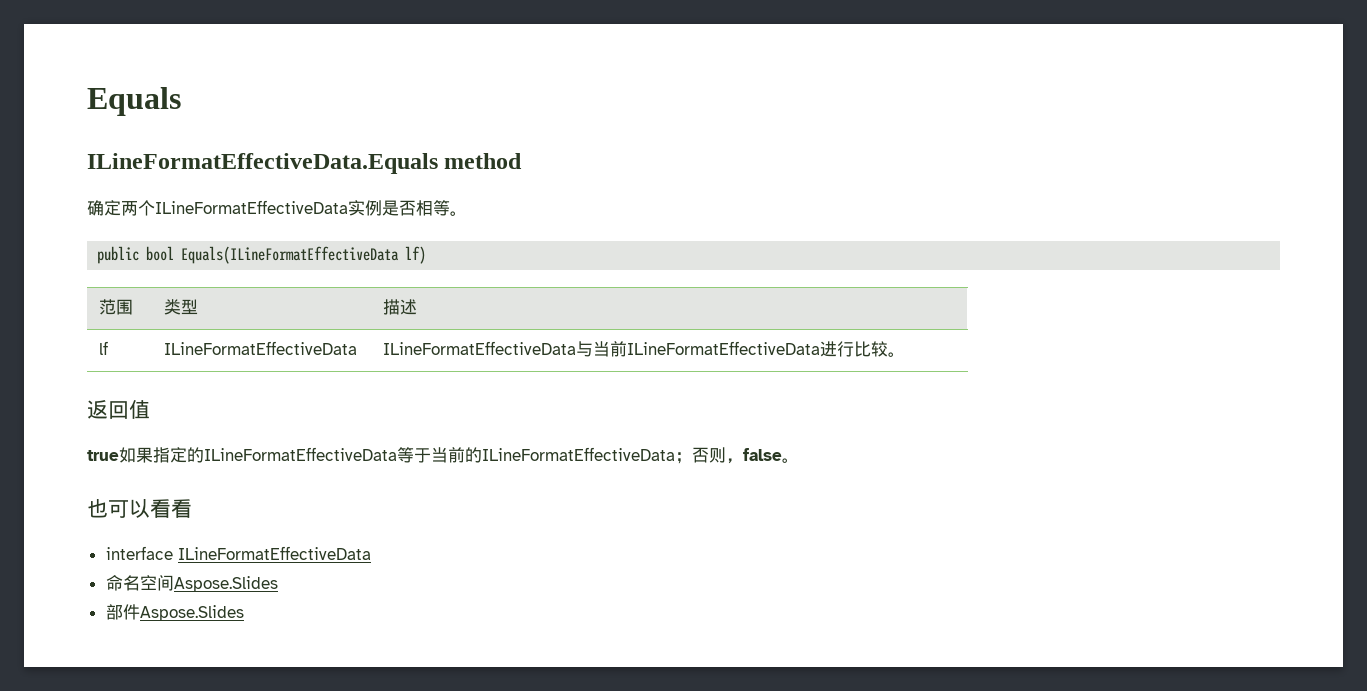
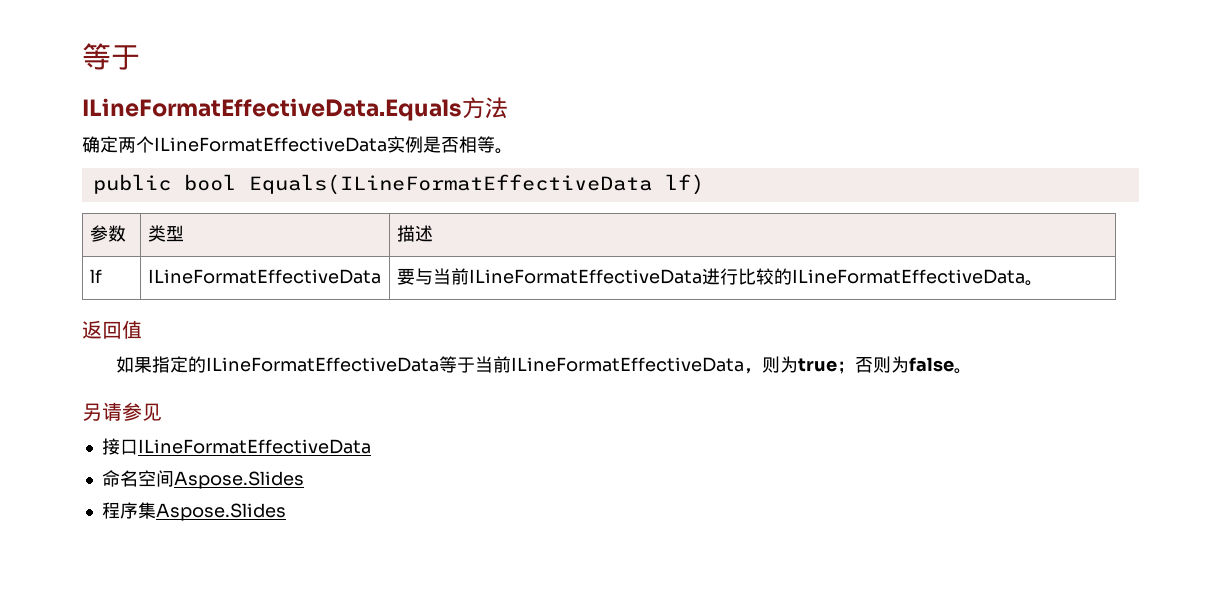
[87,87,181,116] Equals -> [82,43,140,70] 等于
[444,153,523,169] method -> [462,97,508,119] 方法
[99,299,134,315] 范围 -> [89,225,126,242] 参数
[383,341,577,355] ILineFormatEffectiveData -> [396,268,415,285] 要
(889, 349) none -> [773,268,1025,285] 的ILineFormatEffectiveData
[87,450,119,461] true -> (142, 329) none
[465,447,799,464] [87,499,192,518] [105,546,173,560] 的ILineFormatEffectiveData；否则，false。 // 也可以看看 // interface -> [511,356,973,374] [82,402,162,421] [101,438,138,455] ILineFormatEffectiveData，则为true；否则为false。 // 另请参见 // 接口
[105,604,140,620] 部件 -> [101,502,156,519] 程序集

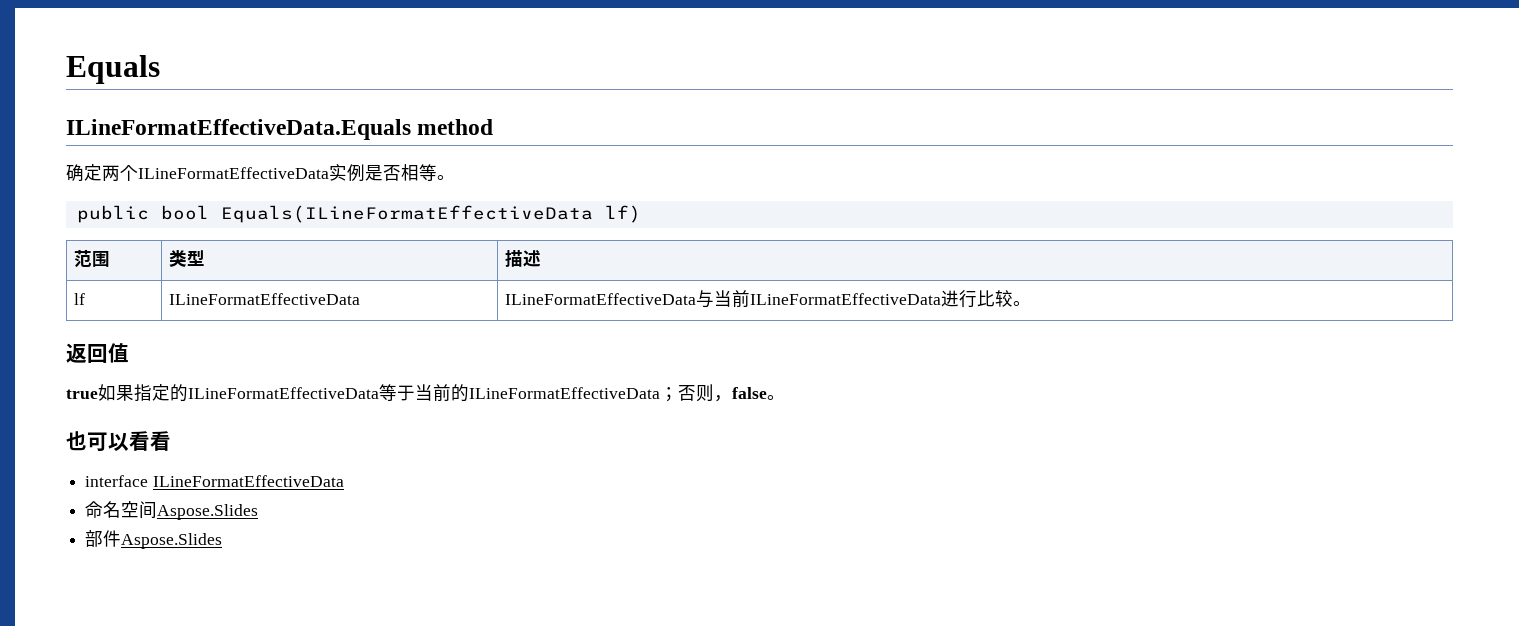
[82,43,140,70] 等于 -> [66,55,160,84] Equals
[462,97,508,119] 方法 -> [417,119,494,135] method
[89,225,126,242] 参数 -> [74,249,111,268] 范围
[396,268,415,285] 要 -> [505,293,697,305] ILineFormatEffectiveData
[773,268,1025,285] 的ILineFormatEffectiveData -> (1014, 298) none
(142, 329) none -> [66,389,98,399] true
[511,356,973,374] [82,402,162,421] [101,438,138,455] ILineFormatEffectiveData，则为true；否则为false。 // 另请参见 // 接口 -> [451,384,785,402] [66,431,171,451] [85,475,149,487] 的ILineFormatEffectiveData；否则，false。 // 也可以看看 // interface
[101,502,156,519] 程序集 -> [85,530,122,547] 部件

